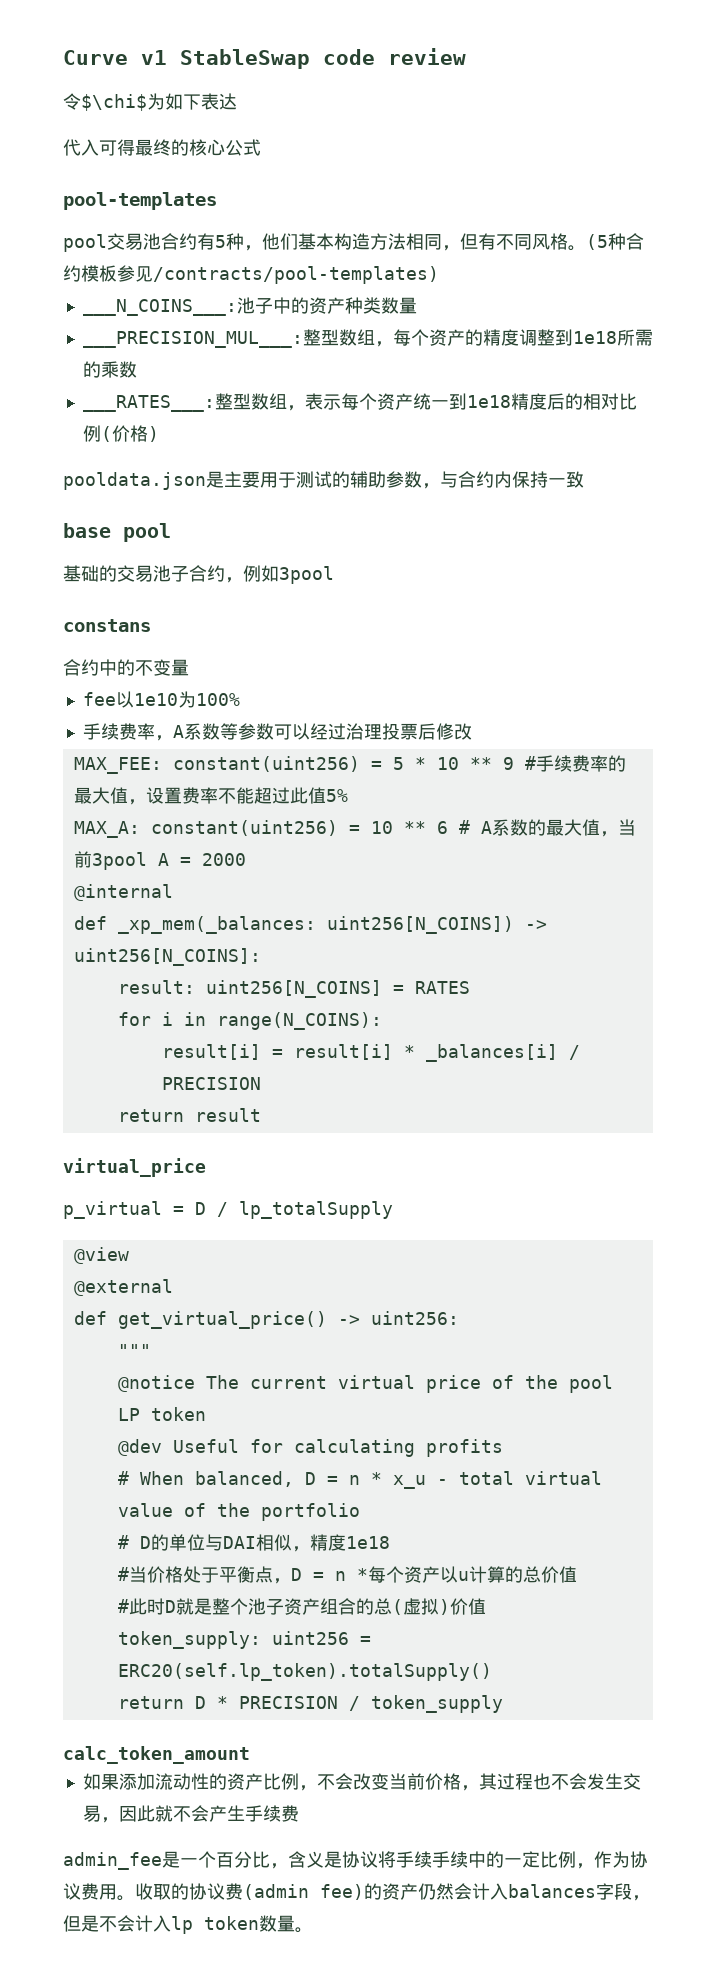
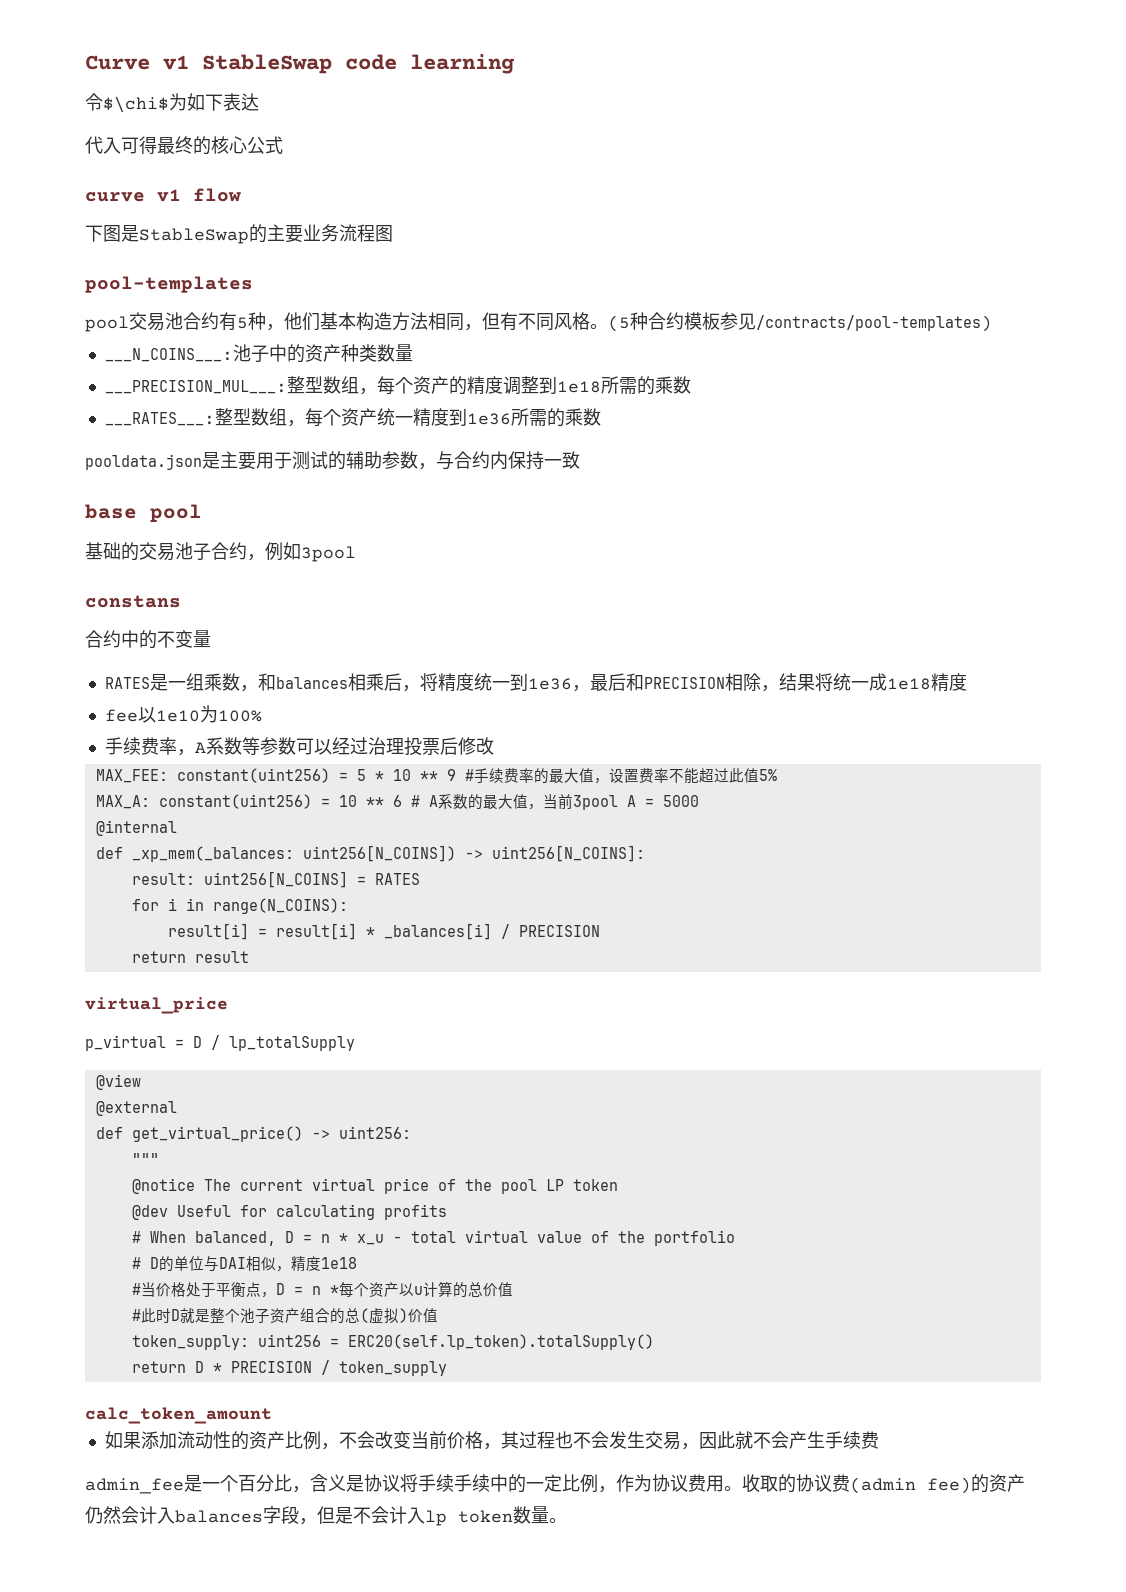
[388,48,466,65] review -> [410,54,515,74] learning
(261, 147) none -> [85,188,241,202] [85,224,393,244] // curve v1 flow // 下图是StableSwap的主要业务流程图
[304,393,341,410] 表示 -> (305, 423) none
[448,393,637,410] [82,425,159,442] 到1e18精度后的相对比例(价格) -> [412,408,601,427] 精度到1e36所需的乘数
(189, 667) none -> [104,673,967,692] // RATES是一组乘数，和balances相乘后，将精度统一到1e36，最后和PRECISION相除，结果将统一成1e18精度
[201,853,246,866] 2000 -> [662,795,699,807] 5000

